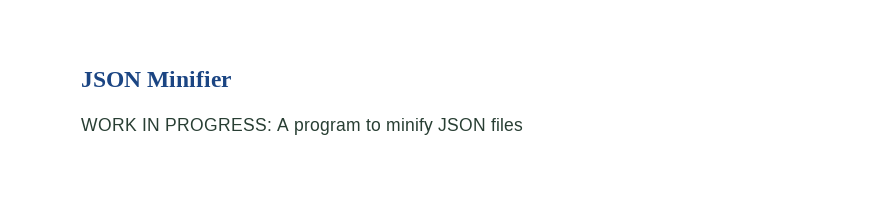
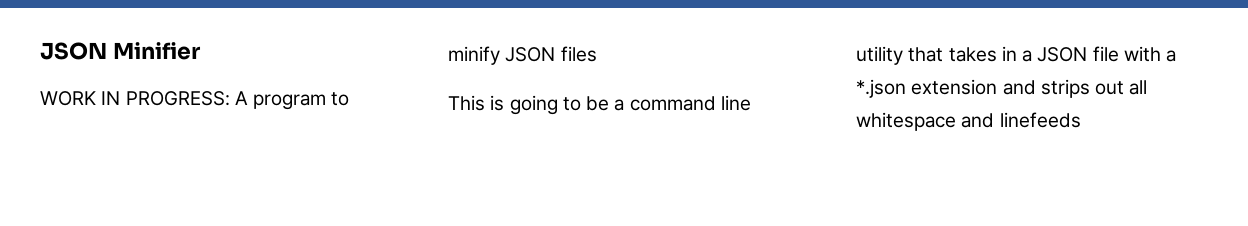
(523, 124) none -> [448,95,751,115] [856,46,1177,65] [856,79,1148,98] [856,112,1081,131] // This is going to be a command line utility that takes in a JSON file with a *.json extension and strips out all whitespace and linefeeds

